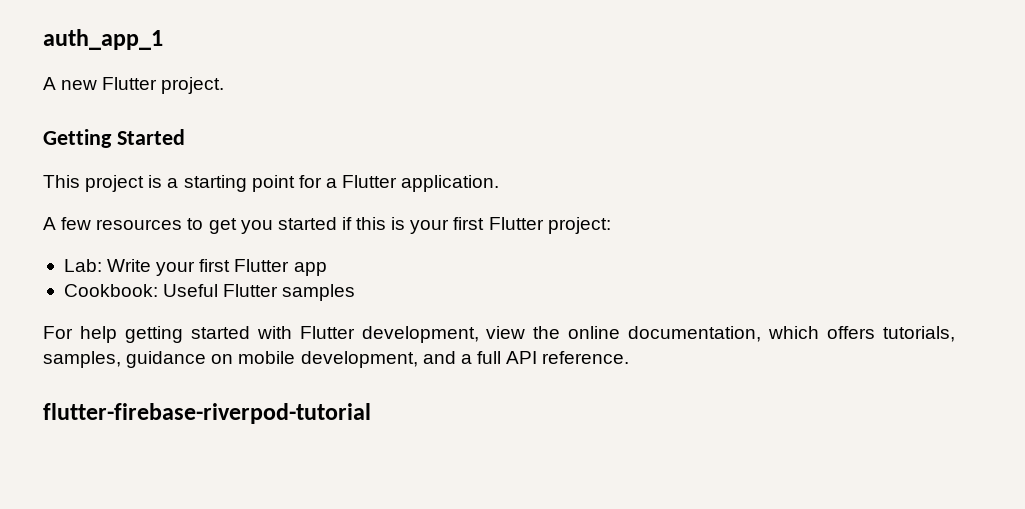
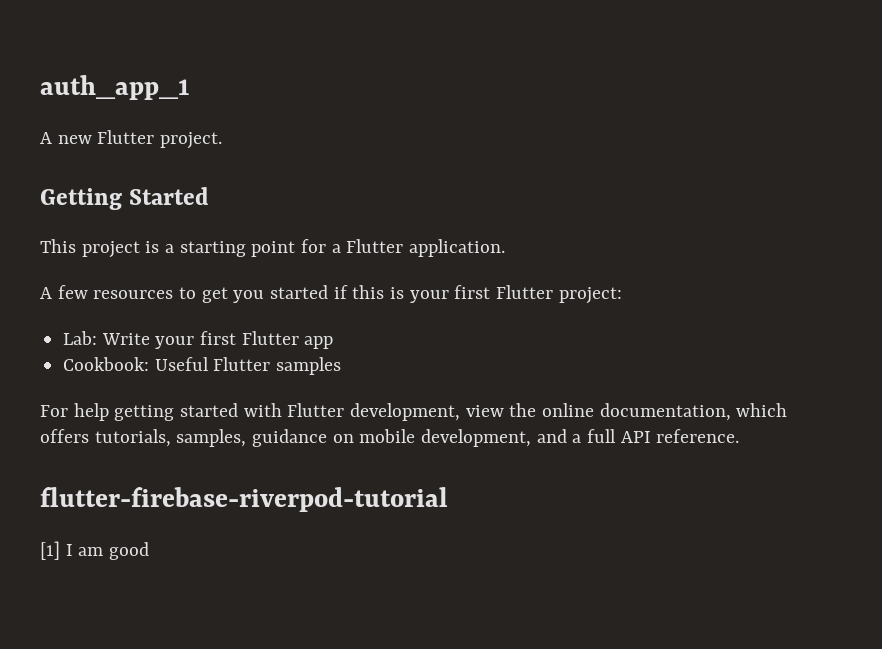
(371, 413) none -> [40,541,150,560] // [1] I am good

